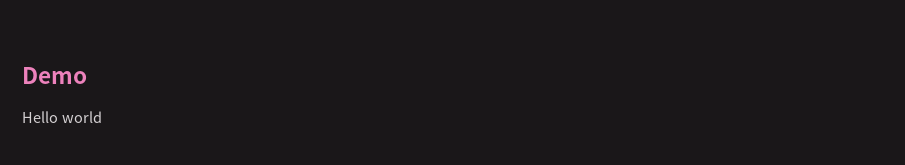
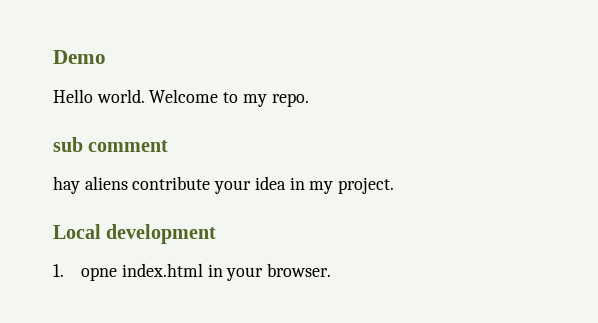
[61,111,102,123] world -> [96,89,309,107] [53,137,169,152] [53,176,395,194] [53,224,217,244] [53,263,332,281] world. Welcome to my repo. // sub comment // hay aliens contribute your idea in my project. // Local development // 1. opne index.html in your browser.

